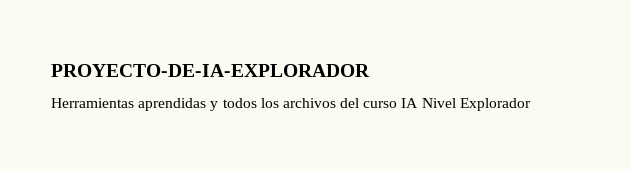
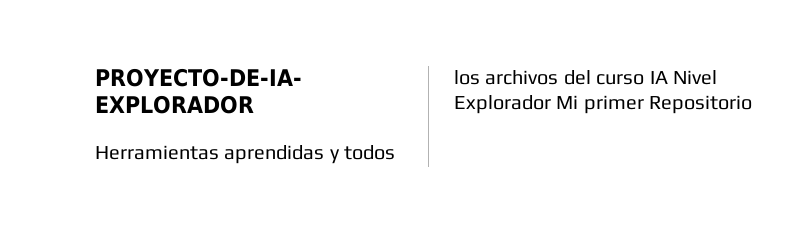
(531, 104) none -> [556,95,753,114] Mi primer Repositorio

